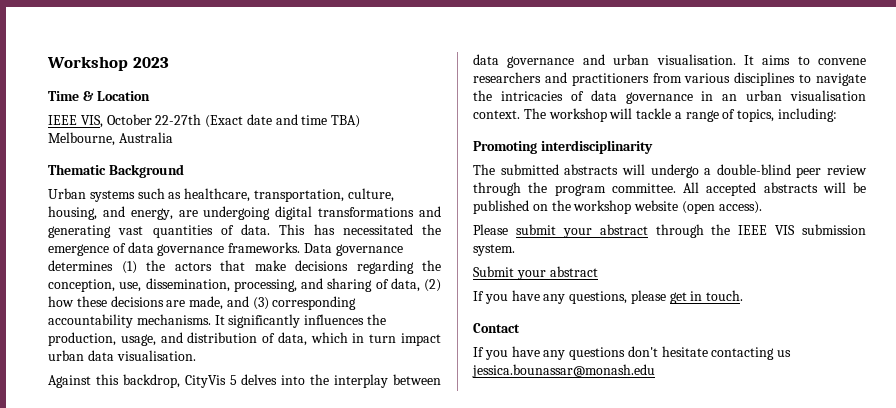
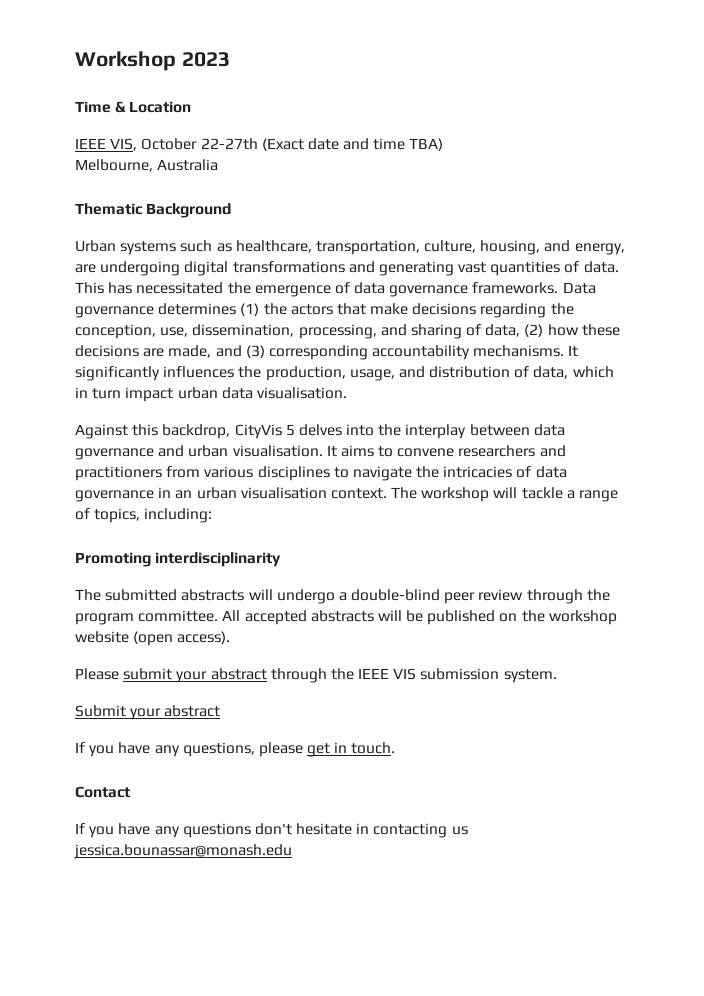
(708, 351) none -> [356,823,370,834] in

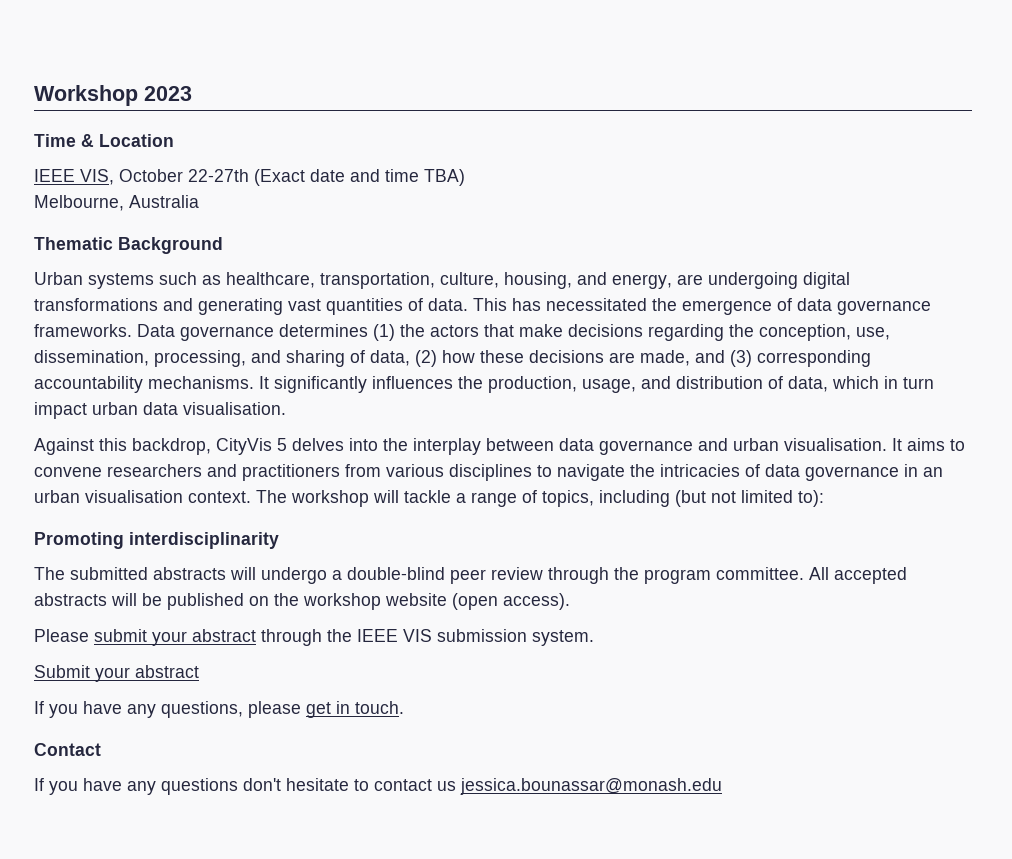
[144,508,213,523] including: -> [599,490,824,507] including (but not limited to):
[356,823,448,838] in contacting -> [354,779,432,791] to contact

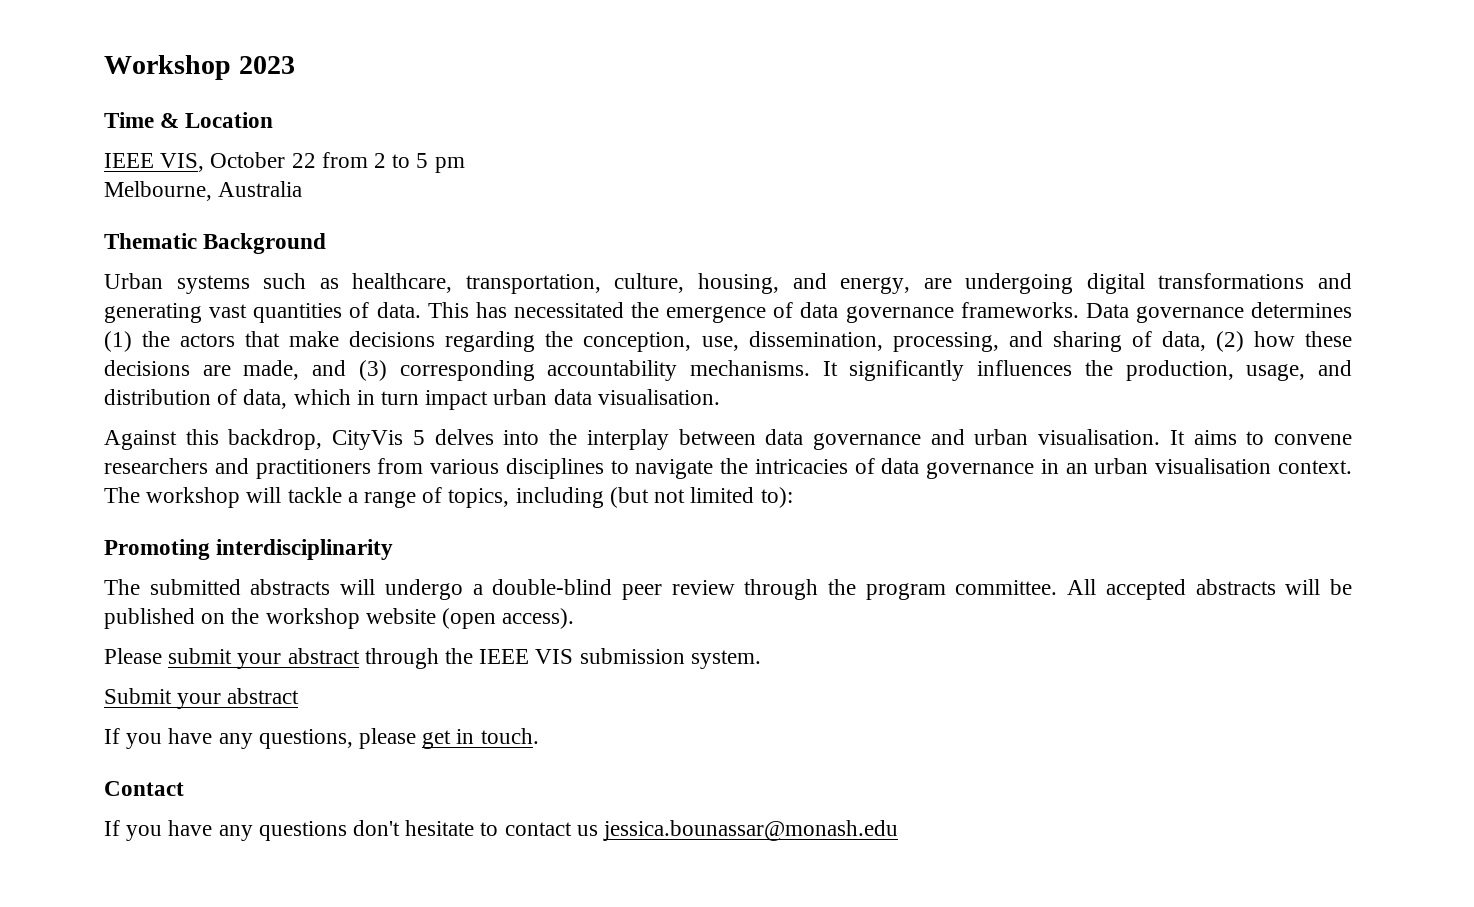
[188,169,465,186] 22-27th (Exact date and time TBA) -> [291,152,465,173] 22 from 2 to 5 pm

